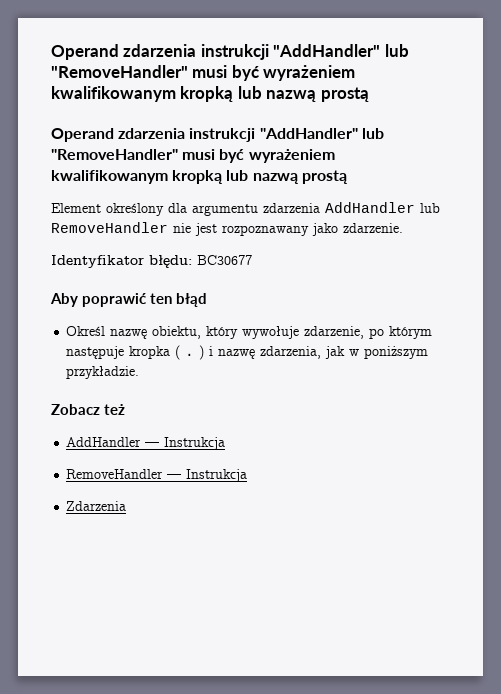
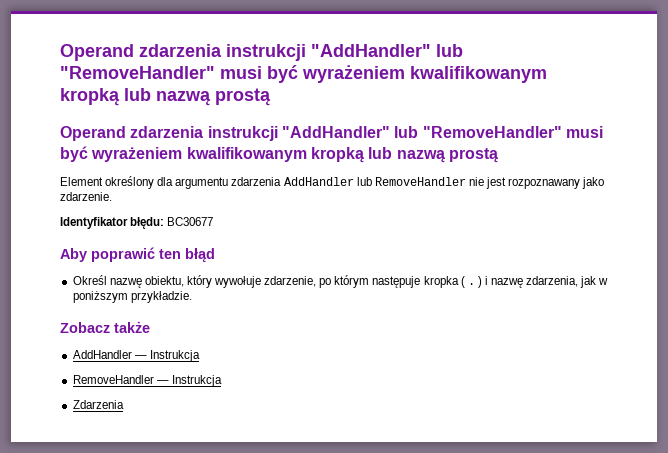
[104,404,126,415] też -> [114,321,150,333] także

